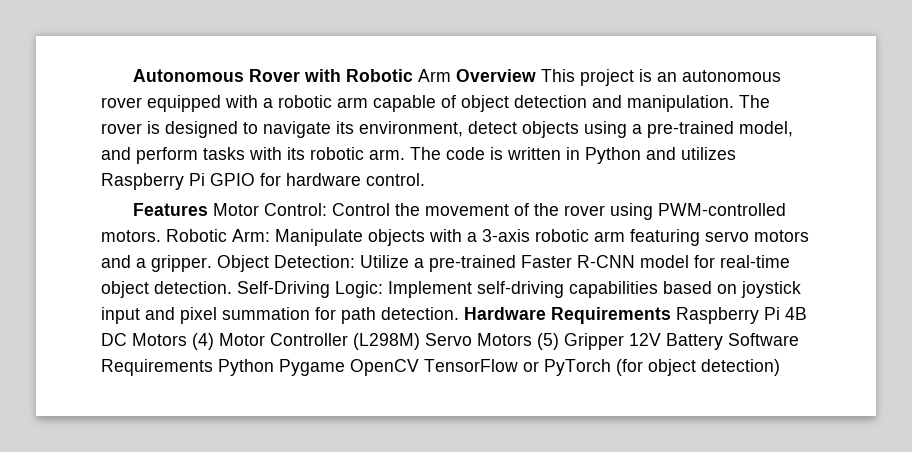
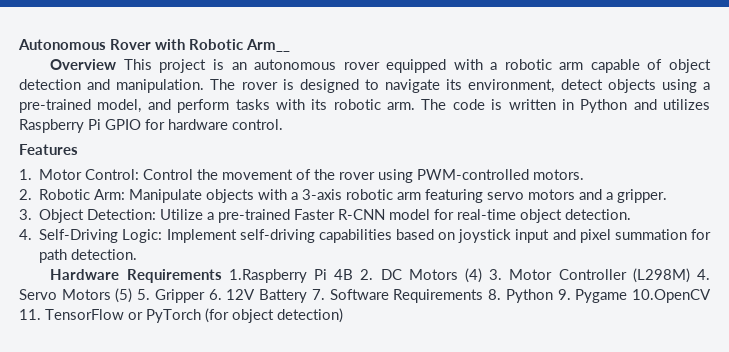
[417,69,451,82] Arm -> [246,39,290,52] Arm__ //
(208, 209) none -> [19,169,32,180] // 1.
(161, 236) none -> [19,189,32,200] // 2.
(212, 263) none -> [19,209,32,220] // 3.
(232, 287) none -> [19,229,32,240] // 4.
(459, 313) none -> (138, 254) //
[676,307,759,324] Raspberry -> [228,269,307,283] 1.Raspberry
(807, 313) none -> [360,269,374,280] 2.
(214, 341) none -> [489,269,503,280] 3.
(420, 341) none -> [697,269,711,280] 4.
[564,333,624,350] Gripper -> [137,289,222,303] 5. Gripper 6.
(723, 341) none -> [311,289,325,300] 7.
[218,359,419,376] Python Pygame OpenCV -> [488,289,711,303] [19,309,41,320] 8. Python 9. Pygame 10.OpenCV 11.

